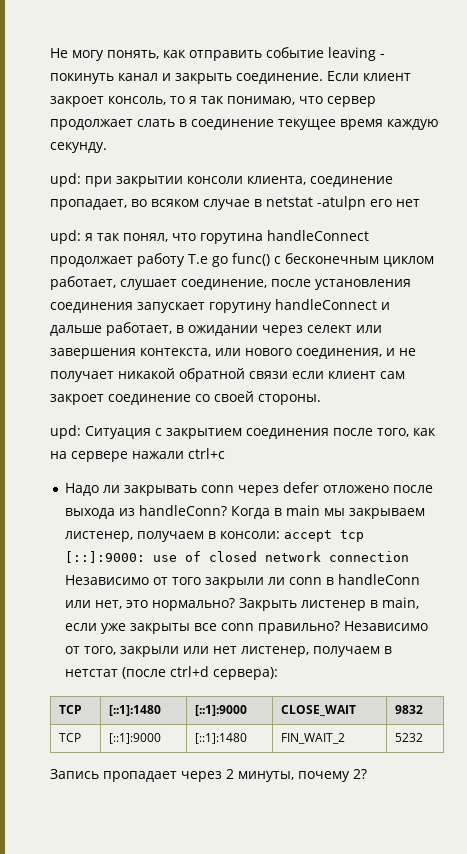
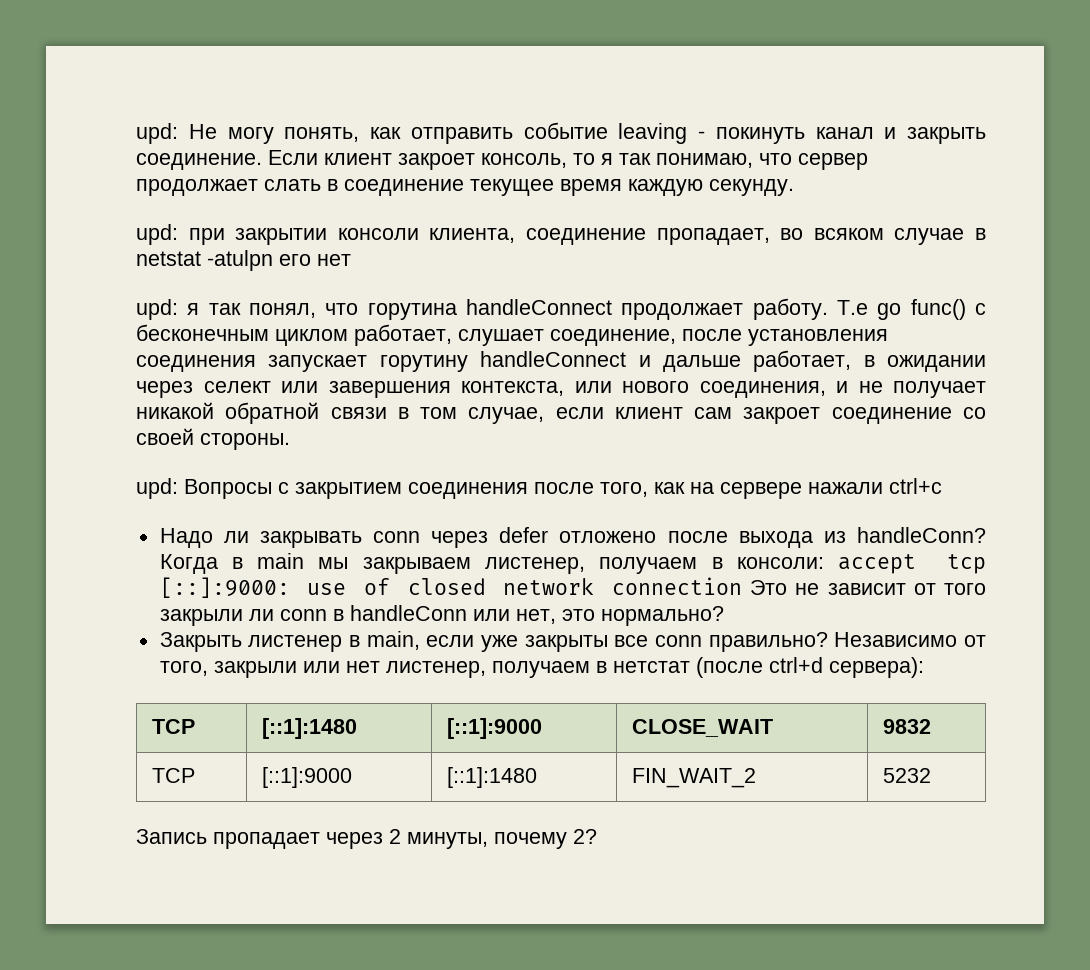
(50, 53) none -> [136,123,178,144] upd:
[137,253,185,267] работу -> [752,298,828,320] работу.
(288, 375) none -> [397,407,545,424] в том случае,
[85,426,151,439] Ситуация -> [184,479,272,499] Вопросы
[64,575,149,585] Независимо -> [750,580,906,595] Это не зависит
(235, 604) none -> (724, 616) //

